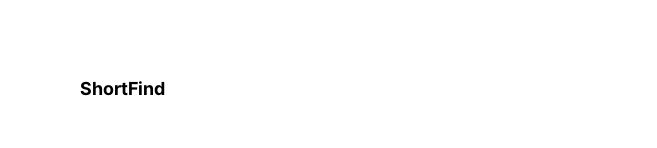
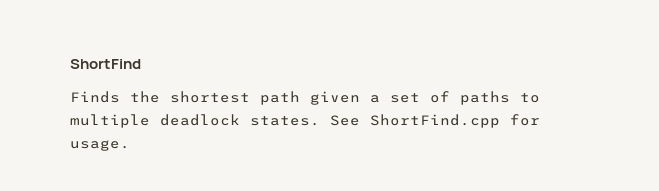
(165, 88) none -> [70,91,540,105] [70,114,540,128] [70,140,130,151] // Finds the shortest path given a set of paths to multiple deadlock states. See ShortFind.cpp for usage.

